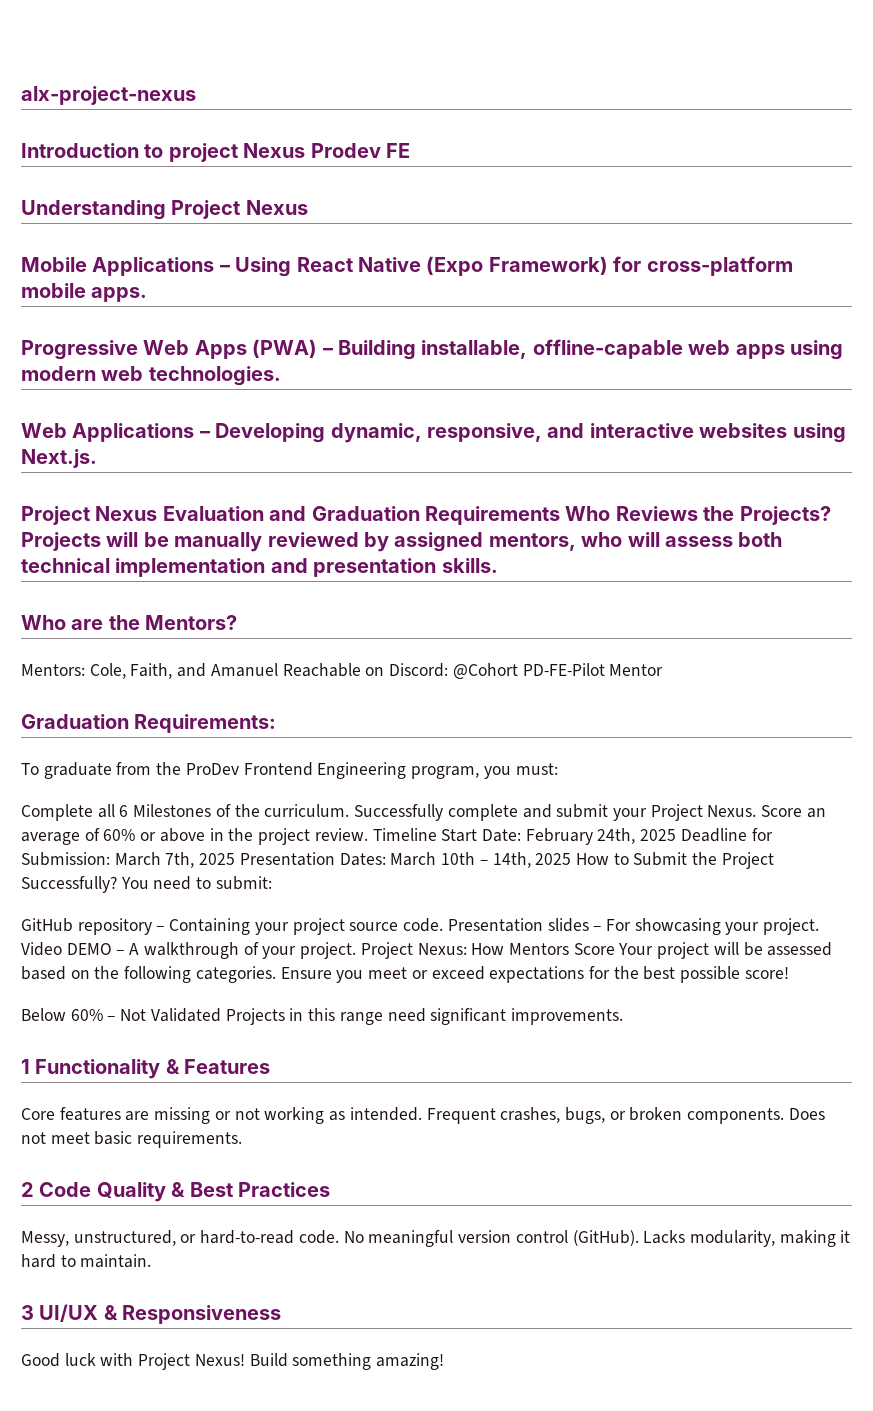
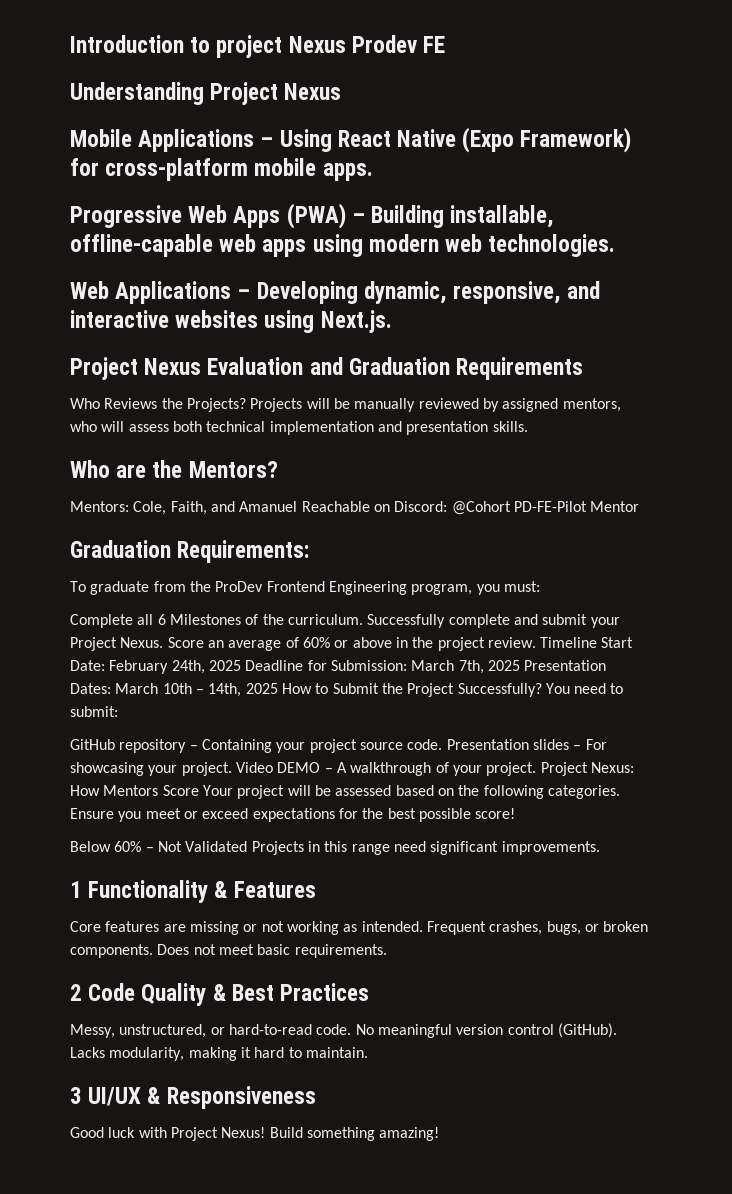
[21,86,196,105] alx-project-nexus // -> (70, 44) none
(560, 515) none -> (584, 368) //

